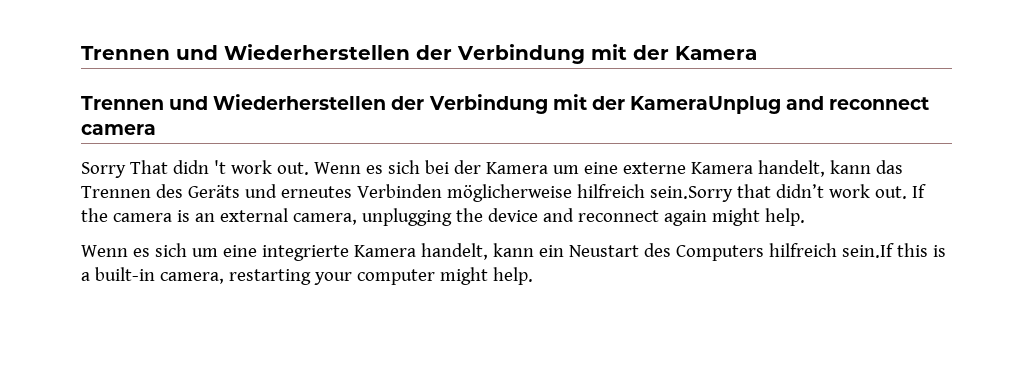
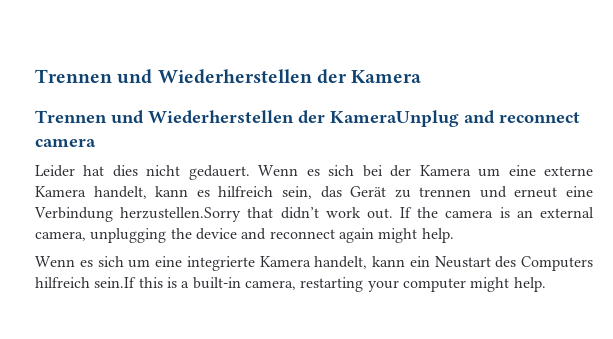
[81,44,669,64] Trennen und Wiederherstellen der Verbindung mit der -> [35,69,347,84] Trennen und Wiederherstellen der
[428,94,625,114] Verbindung mit der -> (325, 117) none
[81,160,309,178] Sorry That didn 't work out. -> [35,165,250,180] Leider hat dies nicht gedauert.
[875,160,903,174] [81,184,733,202] das Trennen des Geräts und erneutes Verbinden möglicherweise hilfreich sein.Sorry -> [196,186,593,199] [34,207,242,222] es hilfreich sein, das Gerät zu trennen und erneut eine Verbindung herzustellen.Sorry

